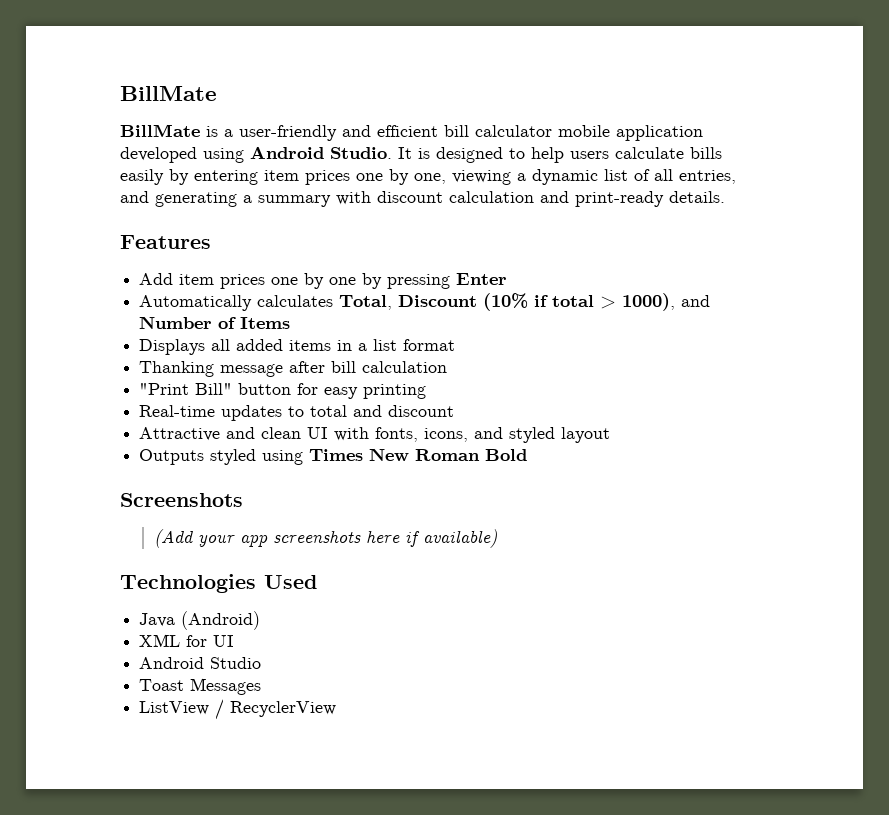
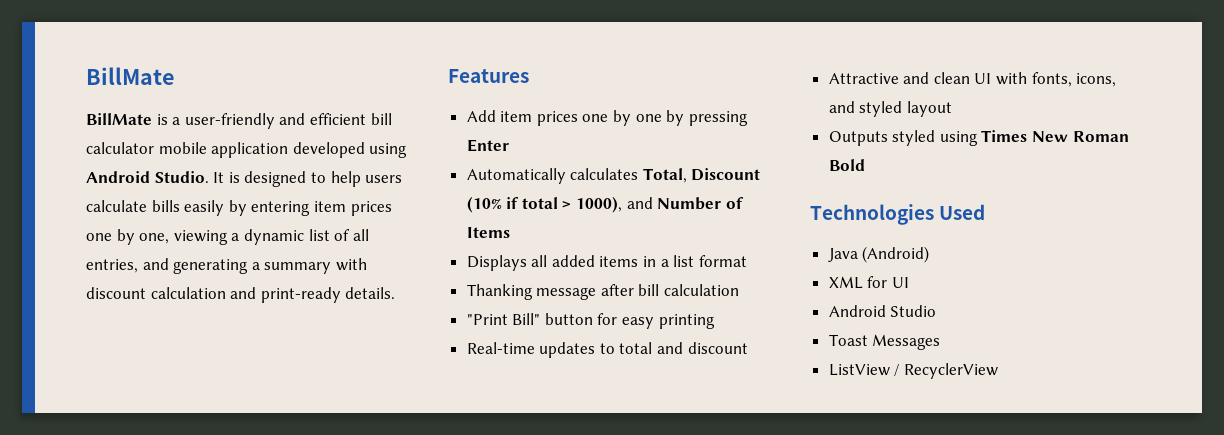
[120,493,243,507] [153,529,497,548] // Screenshots // (Add your app screenshots here if available) -> (865, 165) none

